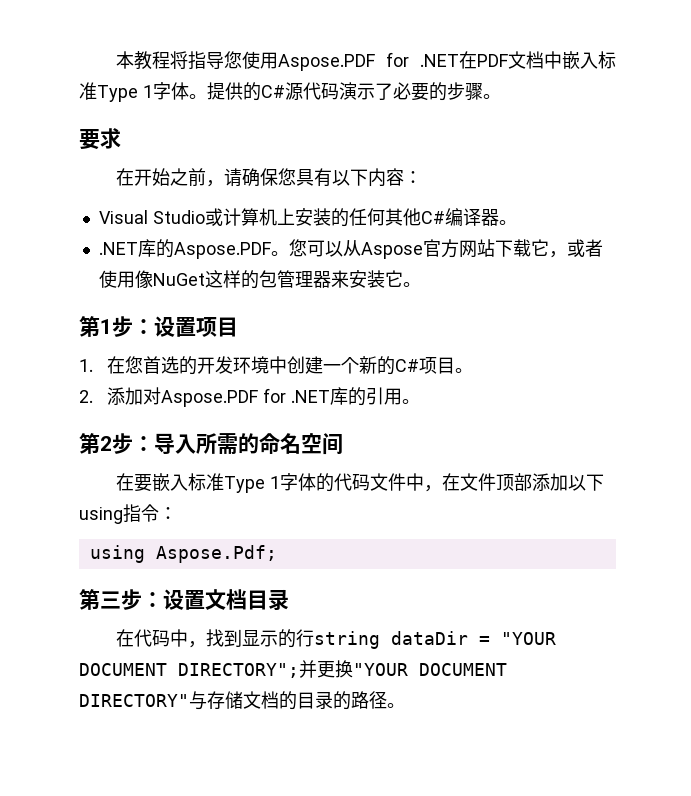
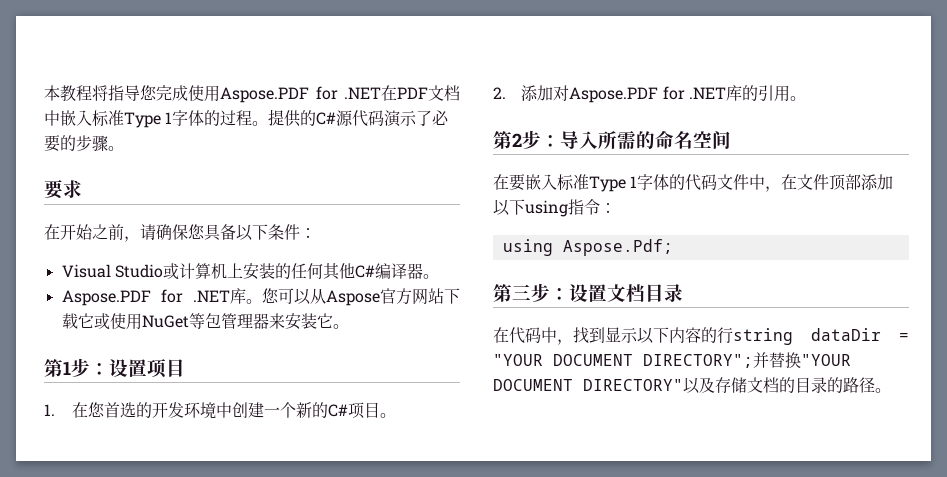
(243, 60) none -> [156,85,188,101] 完成
(189, 91) none -> [204,110,253,126] 的过程
[314,168,405,187] 有以下内容 -> [220,224,300,241] 备以下条件
[98,239,271,259] .NET库的Aspose.PDF -> [61,288,246,306] Aspose.PDF for .NET库
[548,239,603,258] [98,270,259,289] ，或者使用像NuGet这样的 -> [93,313,205,330] 或使用NuGet等
(279, 638) none -> [637,327,701,344] 以下内容
[317,661,335,678] 更 -> [769,352,785,368] 替
[189,691,207,710] 与 -> [683,377,715,394] 以及

